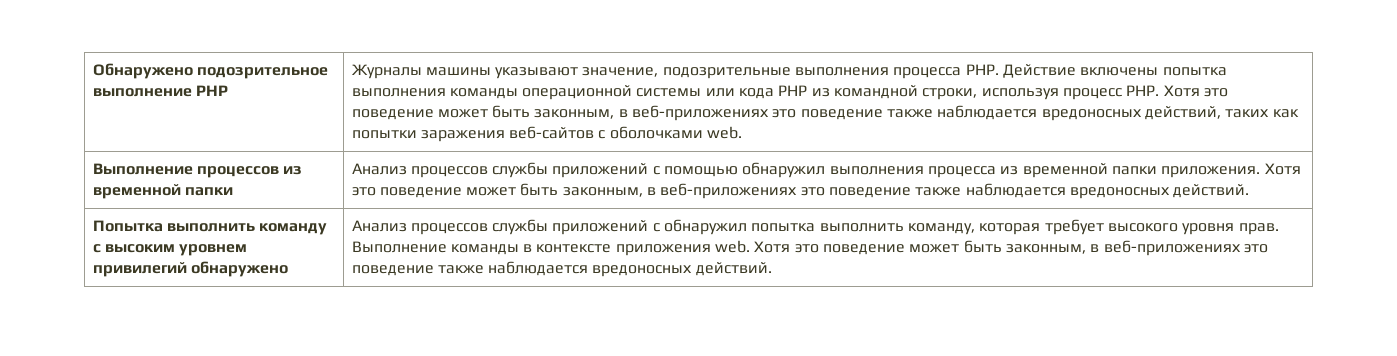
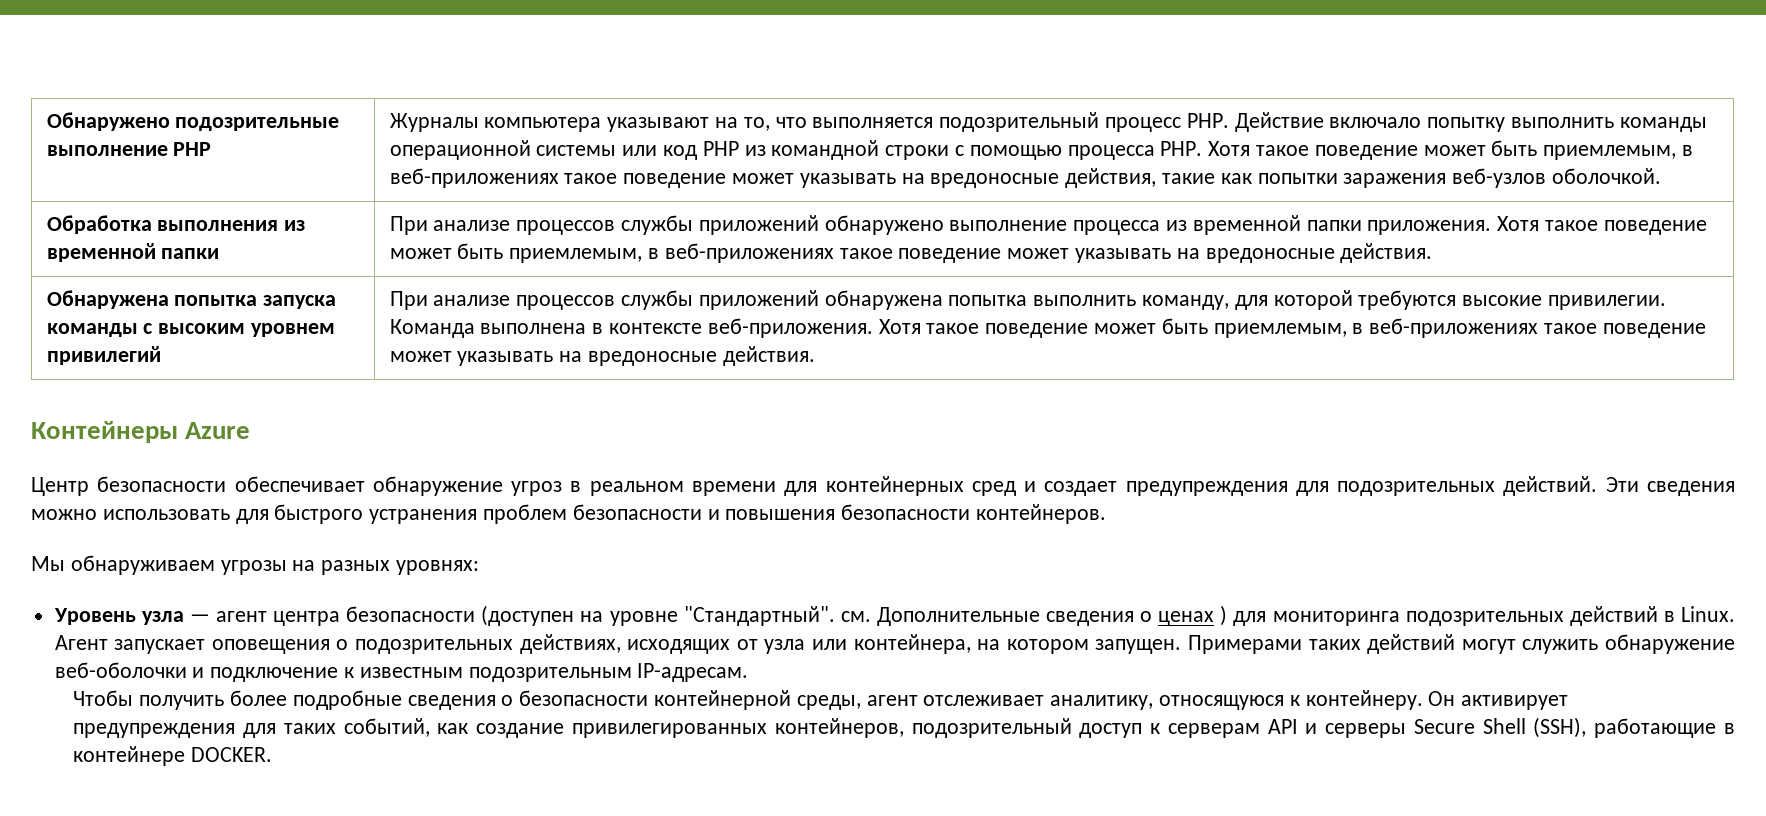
[196,67,328,79] подозрительное -> [175,117,340,131] подозрительные
[425,64,1227,79] [351,88,446,97] машины указывают значение, подозрительные выполнения процесса PHP. Действие включены попытка выполнения -> [484,112,1615,132] компьютера указывают на то, что выполняется подозрительный процесс PHP. Действие включало попытку выполнить
[739,88,775,99] кода -> [662,145,697,160] код
[922,88,1123,100] строки, используя процесс -> [885,145,1155,160] строки с помощью процесса
[1203,88,1228,97] [351,105,1299,121] [351,126,743,142] [92,163,279,178] это поведение может быть законным, в веб-приложениях это поведение также наблюдается вредоносных действий, таких как попытки заражения веб-сайтов с оболочками web. // Выполнение процессов -> [1256,140,1694,160] [389,168,1662,188] [46,215,279,234] такое поведение может быть приемлемым, в веб-приложениях такое поведение может указывать на вредоносные действия, такие как попытки заражения веб-узлов оболочкой. // Обработка выполнения
[351,162,924,178] Анализ процессов службы приложений с помощью обнаружил выполнения -> [389,215,1068,235] При анализе процессов службы приложений обнаружено выполнение
[351,183,1250,199] [92,220,328,235] это поведение может быть законным, в веб-приложениях это поведение также наблюдается вредоносных действий. // Попытка выполнить команду -> [1545,220,1707,235] [389,243,1433,263] [46,290,337,309] [46,323,138,337] такое поведение может быть приемлемым, в веб-приложениях такое поведение может указывать на вредоносные действия. // Обнаружена попытка запуска команды
[190,261,288,277] [351,219,748,235] обнаружено | Анализ процессов службы приложений с обнаружил -> [389,290,943,310] | При анализе процессов службы приложений обнаружена
[979,219,1279,235] [351,240,1268,256] [351,261,772,277] которая требует высокого уровня прав. Выполнение команды в контексте приложения web. Хотя это поведение может быть законным, в веб-приложениях это поведение также наблюдается вредоносных действий. -> [1234,290,1667,310] [389,318,1706,338] [389,346,815,366] [31,421,251,443] [31,476,1736,496] [31,504,1107,524] [31,555,480,575] [53,605,1735,626] [54,634,1735,654] [54,662,749,682] [73,690,1569,710] [73,717,1735,738] [73,746,273,766] для которой требуются высокие привилегии. Команда выполнена в контексте веб-приложения. Хотя такое поведение может быть приемлемым, в веб-приложениях такое поведение может указывать на вредоносные действия. // Контейнеры Azure // Центр безопасности обеспечивает обнаружение угроз в реальном времени для контейнерных сред и создает предупреждения для подозрительных действий. Эти сведения можно использовать для быстрого устранения проблем безопасности и повышения безопасности контейнеров. // Мы обнаруживаем угрозы на разных уровнях: // Уровень узла — агент центра безопасности (доступен на уровне "Стандартный". см. Дополнительные сведения о ценах ) для мониторинга подозрительных действий в Linux. Агент запускает оповещения о подозрительных действиях, исходящих от узла или контейнера, на котором запущен. Примерами таких действий могут служить обнаружение веб-оболочки и подключение к известным подозрительным IP-адресам. // Чтобы получить более подробные сведения о безопасности контейнерной среды, агент отслеживает аналитику, относящуюся к контейнеру. Он активирует предупреждения для таких событий, как создание привилегированных контейнеров, подозрительный доступ к серверам API и серверы Secure Shell (SSH), работающие в контейнере DOCKER.

